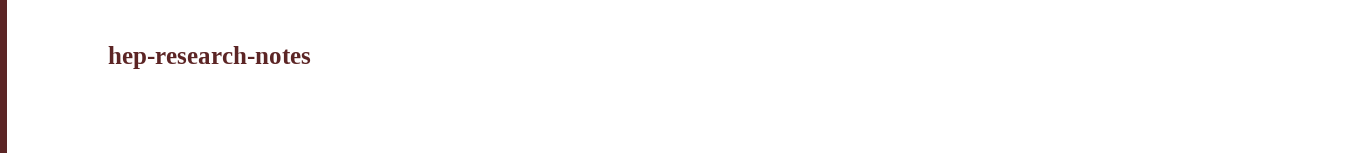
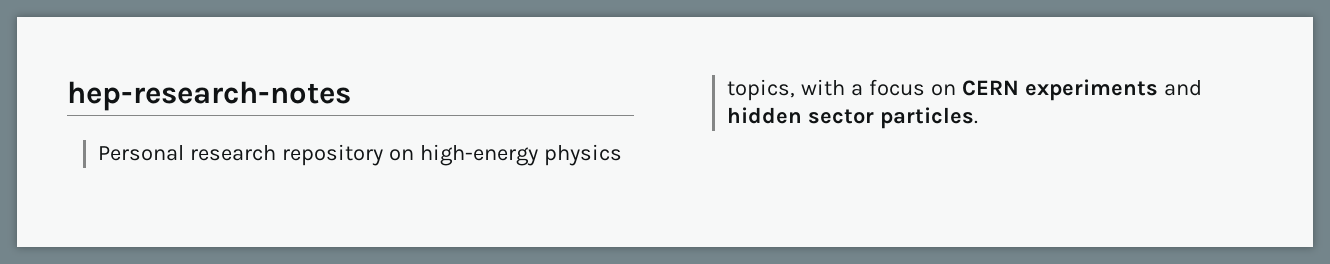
(311, 57) none -> [97,144,622,166] [726,79,1202,101] [726,107,978,129] // Personal research repository on high-energy physics topics, with a focus on CERN experiments and hidden sector particles.

